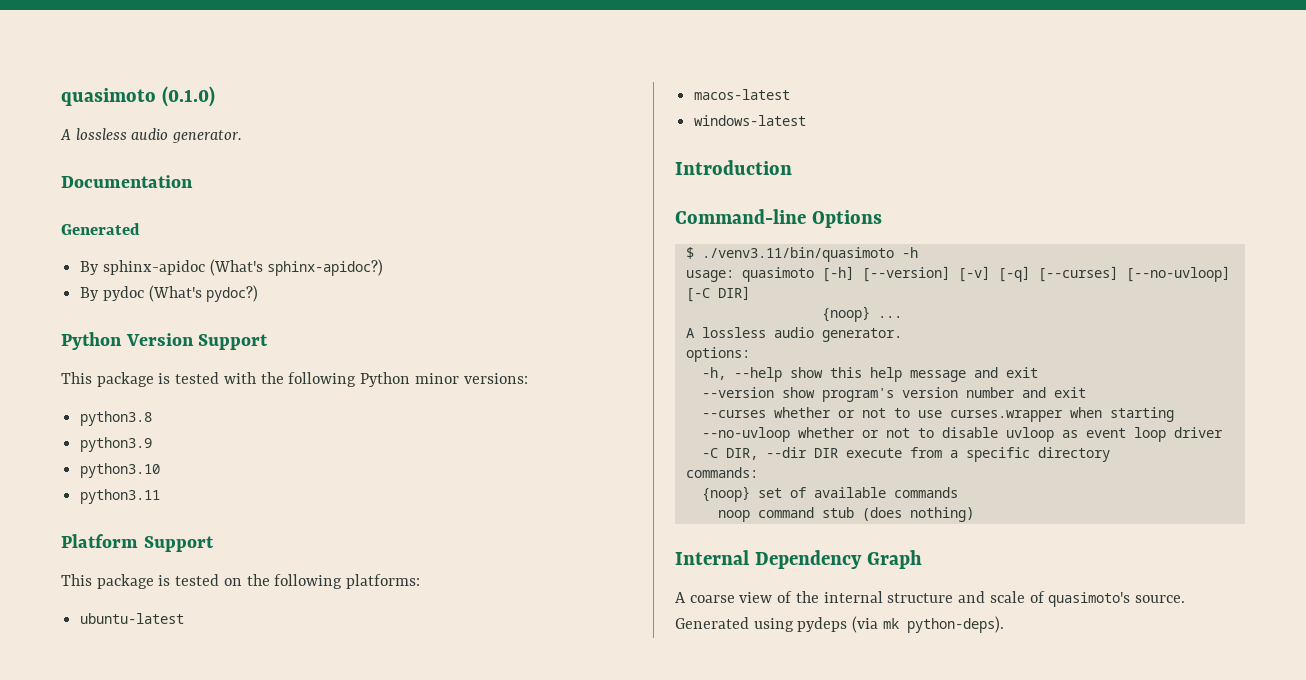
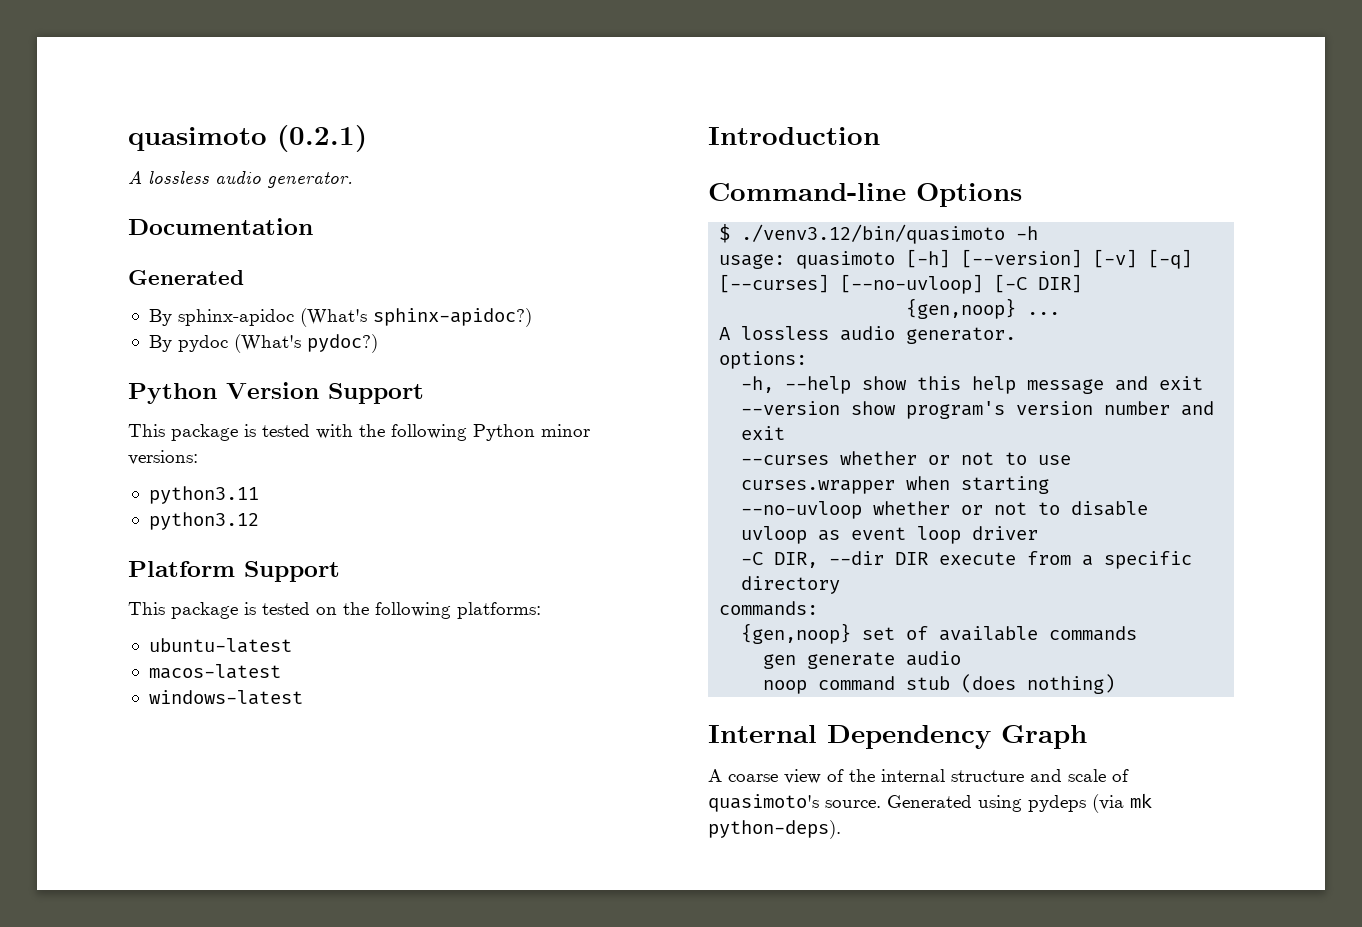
[61,86,215,107] quasimoto (0.1.0) -> [128,125,367,152] quasimoto (0.2.1)
[80,411,153,426] [80,437,153,452] [80,463,161,478] [80,489,161,504] python3.8 // python3.9 // python3.10 // python3.11 -> [148,486,259,504] [148,512,259,530] python3.11 // python3.12
[701,247,894,262] ./venv3.11/bin/quasimoto -> [741,224,1006,244] ./venv3.12/bin/quasimoto
[821,306,870,322] {noop} -> [906,298,1017,319] {gen,noop}
[701,486,750,502] {noop} -> [741,623,852,644] {gen,noop}
(958, 492) none -> [763,651,962,669] // gen generate audio

